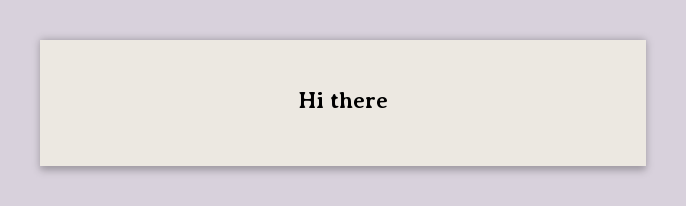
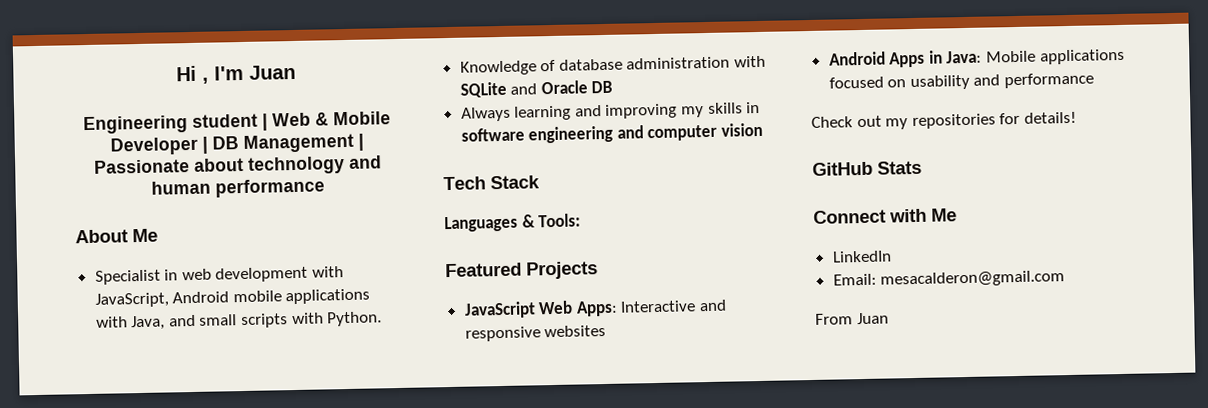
[330,92,389,108] there -> [202,64,296,84] [83,111,391,135] [110,133,364,156] [94,155,382,175] [151,178,325,198] [75,228,158,244] [94,266,345,285] [94,288,371,308] [95,311,383,331] [459,55,767,76] [459,80,614,98] [460,101,761,122] [460,122,764,144] [443,175,540,191] [444,213,582,233] [445,261,598,280] [463,299,728,319] [464,324,607,342] [828,48,1125,68] [828,72,1095,91] [811,111,1077,130] [812,160,922,176] [813,208,957,224] [831,250,892,263] [832,270,1066,288] [815,312,889,325] , I'm Juan // Engineering student | Web & Mobile Developer | DB Management | Passionate about technology and human performance // About Me // Specialist in web development with JavaScript, Android mobile applications with Java, and small scripts with Python. // Knowledge of database administration with SQLite and Oracle DB // Always learning and improving my skills in software engineering and computer vision // Tech Stack // Languages & Tools: // Featured Projects // JavaScript Web Apps: Interactive and responsive websites // Android Apps in Java: Mobile applications focused on usability and performance // Check out my repositories for details! // GitHub Stats // Connect with Me // LinkedIn // Email: mesacalderon@gmail.com // From Juan

